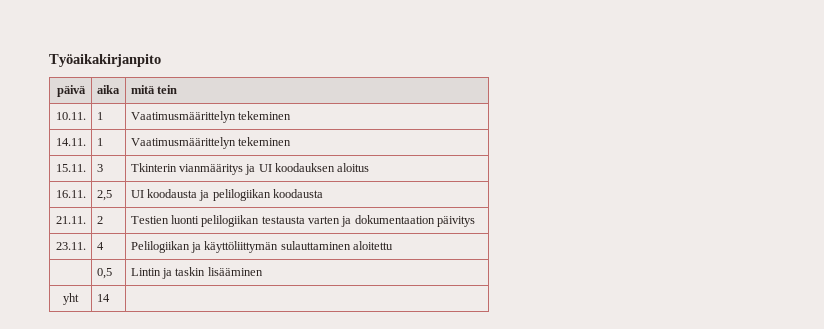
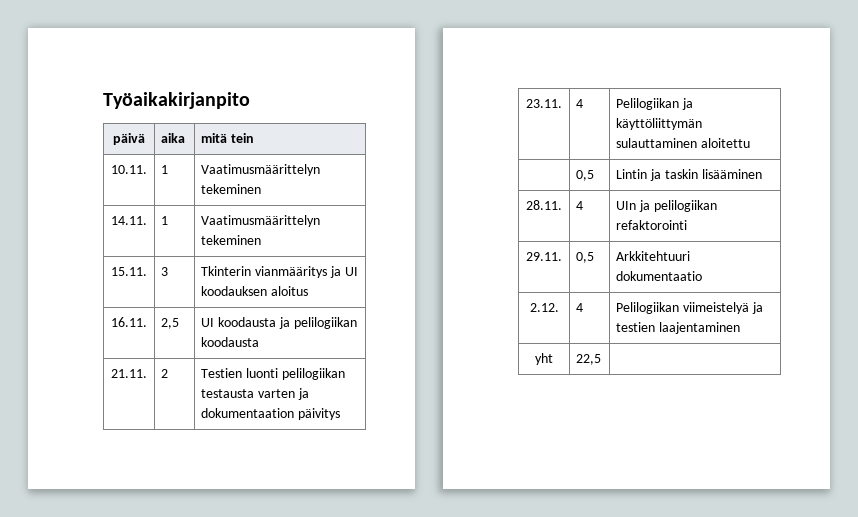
(263, 271) none -> [526,200,562,210] [576,201,584,210] [616,200,717,212] [616,220,688,230] [526,252,562,261] [576,252,595,263] [616,251,691,261] [616,271,703,281] [529,303,559,312] [576,303,584,312] [616,302,763,314] [616,322,740,334] // 28.11. | 4 | UIn ja pelilogiikan refaktorointi // 29.11. | 0,5 | Arkkitehtuuri dokumentaatio // 2.12. | 4 | Pelilogiikan viimeistelyä ja testien laajentaminen
[96,294,110,302] 14 -> [576,354,602,365] 22,5

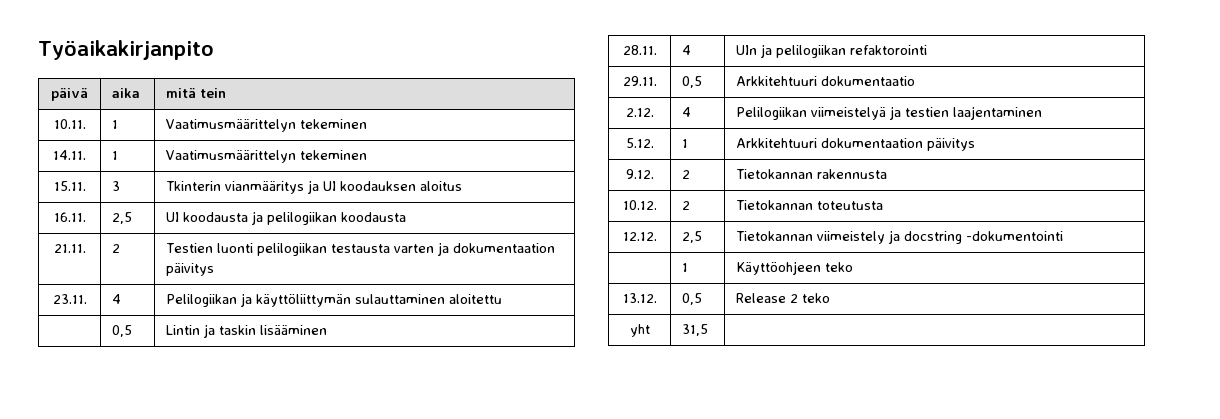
(740, 328) none -> [625,138,654,148] [682,139,689,148] [736,138,976,151] [625,169,654,179] [682,170,691,179] [736,169,888,179] [622,200,657,210] [682,201,691,210] [736,200,884,210] [622,232,657,241] [682,231,703,243] [736,230,1064,244] [682,263,689,272] [736,261,854,275] [622,293,657,303] [682,293,703,305] [736,293,831,303] // 5.12. | 1 | Arkkitehtuuri dokumentaation päivitys // 9.12. | 2 | Tietokannan rakennusta // 10.12. | 2 | Tietokannan toteutusta // 12.12. | 2,5 | Tietokannan viimeistely ja docstring -dokumentointi // | 1 | Käyttöohjeen teko // 13.12. | 0,5 | Release 2 teko
[576,354,602,365] 22,5 -> [682,324,709,336] 31,5

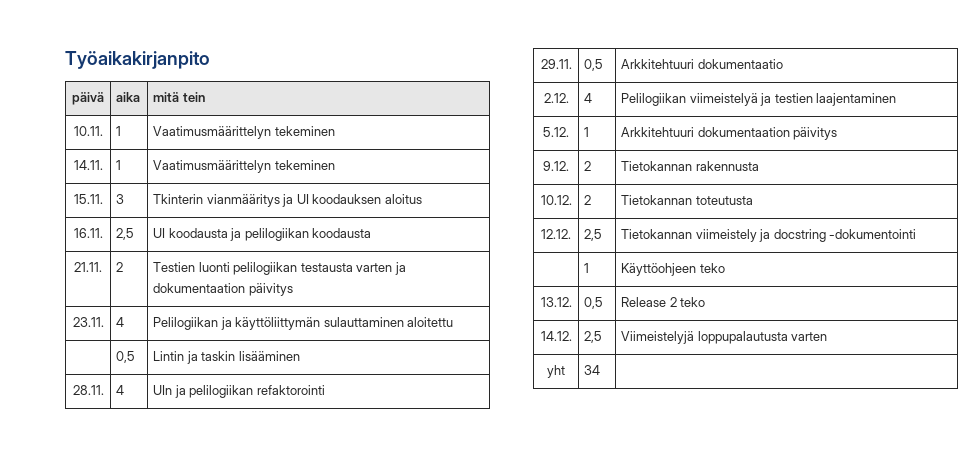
(831, 298) none -> [540,331,572,341] [584,331,603,343] [621,331,828,344] // 14.12. | 2,5 | Viimeistelyjä loppupalautusta varten
[682,324,709,336] 31,5 -> [584,365,601,375] 34

